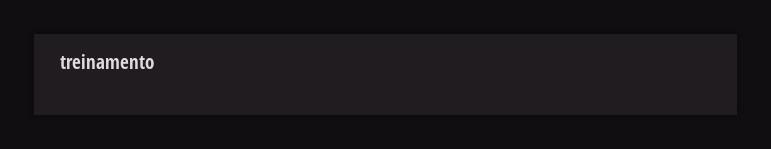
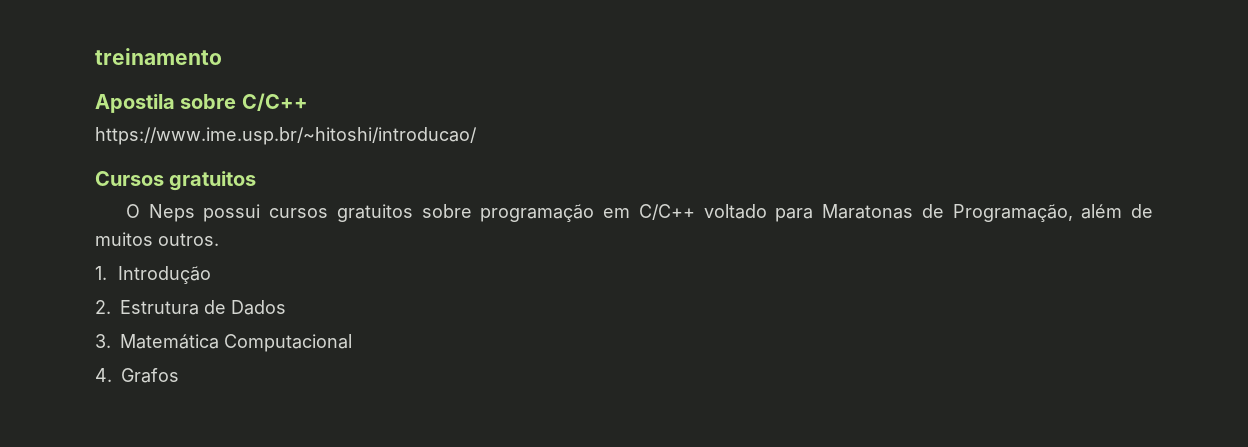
(154, 61) none -> [95,93,308,113] [95,127,477,145] [95,171,257,191] [125,204,1154,222] [95,232,219,246] [95,266,212,284] [95,300,286,315] [95,334,352,352] [95,368,179,383] // Apostila sobre C/C++ // https://www.ime.usp.br/~hitoshi/introducao/ // Cursos gratuitos // O Neps possui cursos gratuitos sobre programação em C/C++ voltado para Maratonas de Programação, além de muitos outros. // 1. Introdução // 2. Estrutura de Dados // 3. Matemática Computacional // 4. Grafos

